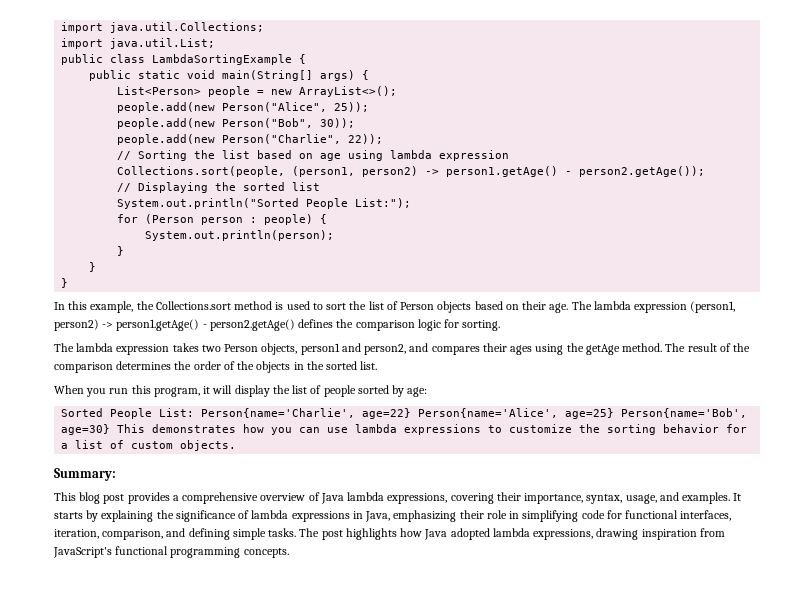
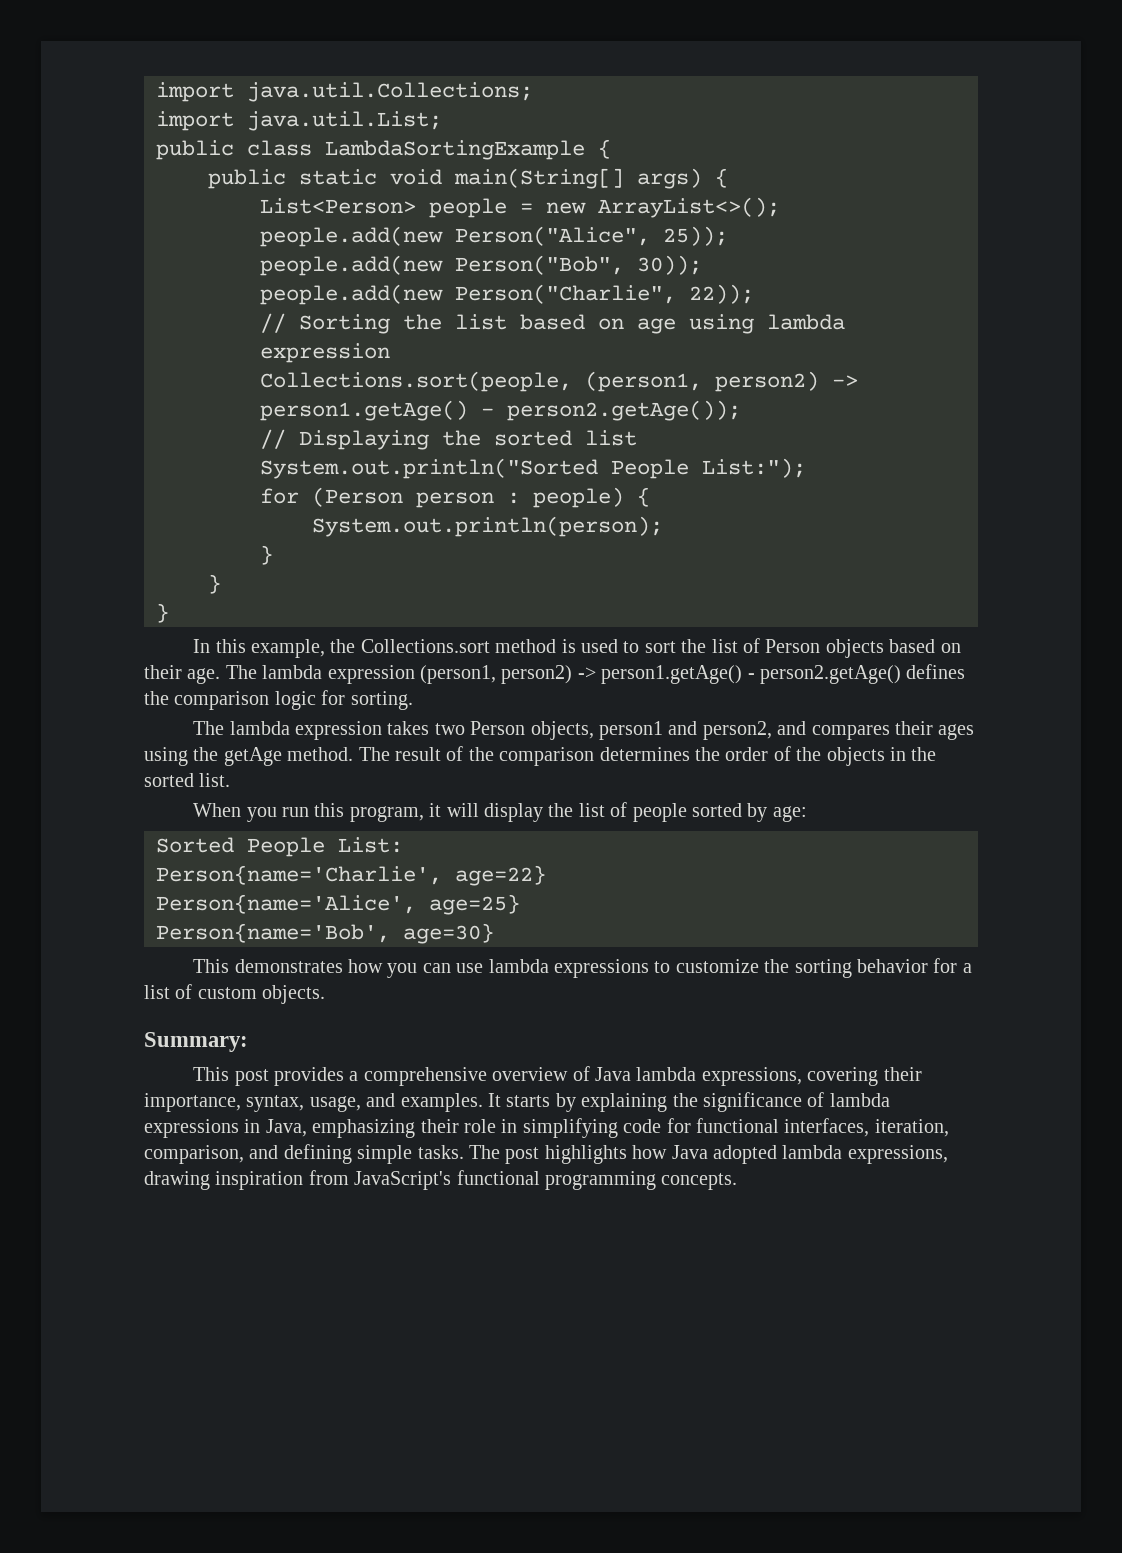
(195, 412) none -> (403, 845) //
(412, 413) none -> (546, 875) //
(615, 413) none -> (520, 904) //
(111, 429) none -> (494, 933) //
[79,492,101,504] blog -> (230, 1074) none

